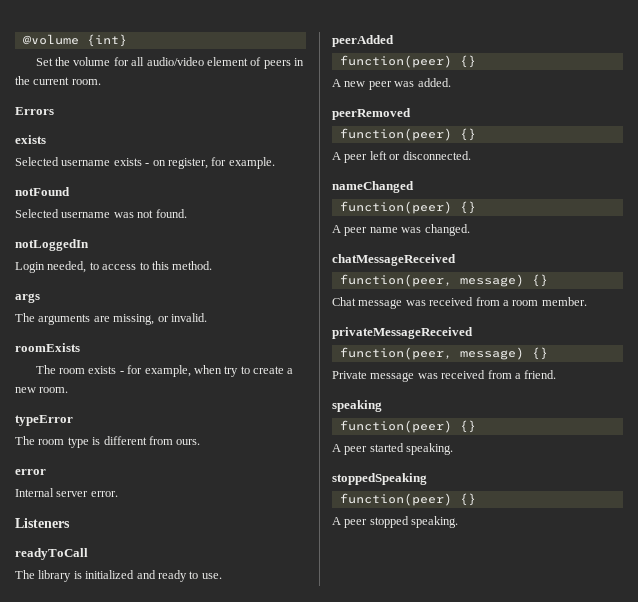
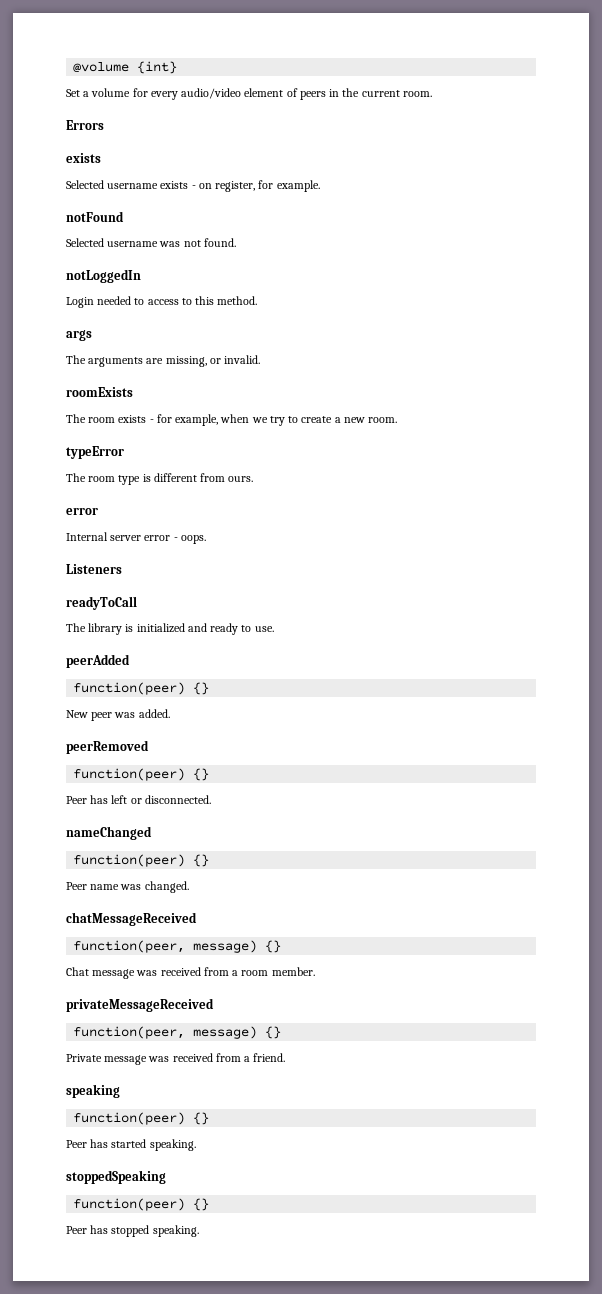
[55,57,71,66] the -> [83,91,90,97] a
[131,57,145,66] all -> [150,91,178,100] every
[47,261,87,273] needed, -> [97,296,132,305] needed
(222, 369) none -> [251,417,268,423] we
[90,491,118,497] error. -> [144,535,206,544] error - oops.
[332,79,366,87] A new -> [66,710,88,718] New
[332,152,368,163] A peer -> [66,795,109,804] Peer has
[332,225,368,236] A peer -> [66,882,87,890] Peer
[332,444,368,455] A peer -> [66,1139,109,1148] Peer has
[332,517,368,528] A peer -> [66,1225,109,1234] Peer has

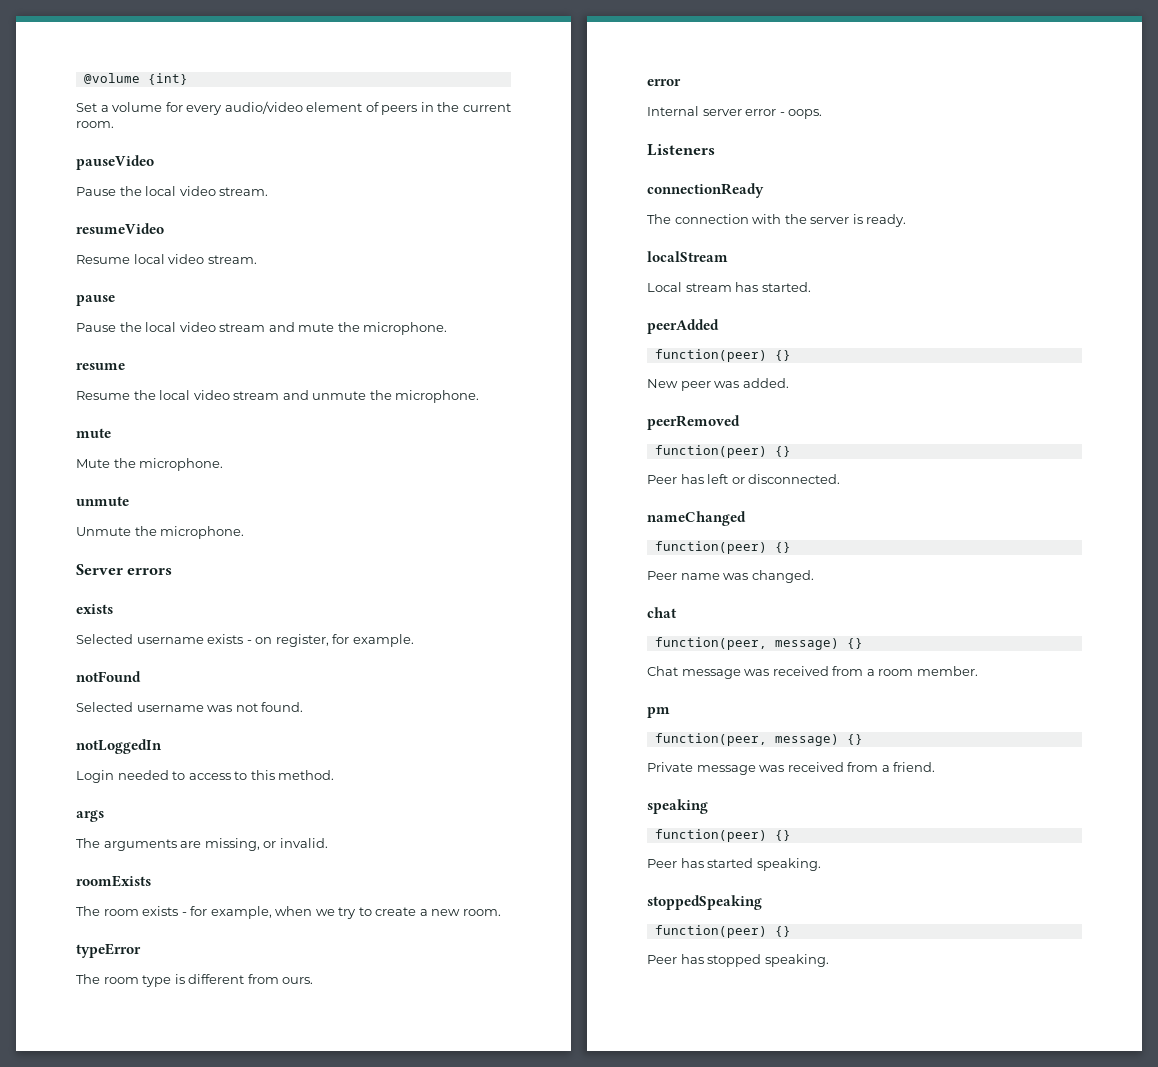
[66,120,104,130] Errors -> [76,155,154,170] [76,186,269,196] [76,223,164,234] [76,254,257,264] [76,295,115,306] [76,322,448,335] [76,363,125,370] [76,390,480,403] [76,428,111,438] [76,458,224,471] [76,496,129,506] [76,526,245,539] [76,564,173,575] pauseVideo // Pause the local video stream. // resumeVideo // Resume local video stream. // pause // Pause the local video stream and mute the microphone. // resume // Resume the local video stream and unmute the microphone. // mute // Mute the microphone. // unmute // Unmute the microphone. // Server errors
[66,596,137,610] [66,623,274,635] readyToCall // The library is initialized and ready to use. -> [647,183,764,198] [647,214,907,227] [647,251,728,262] [647,282,811,292] connectionReady // The connection with the server is ready. // localStream // Local stream has started.
[66,912,197,926] chatMessageReceived -> [647,607,677,618] chat
[66,998,214,1012] privateMessageReceived -> [647,707,670,718] pm

